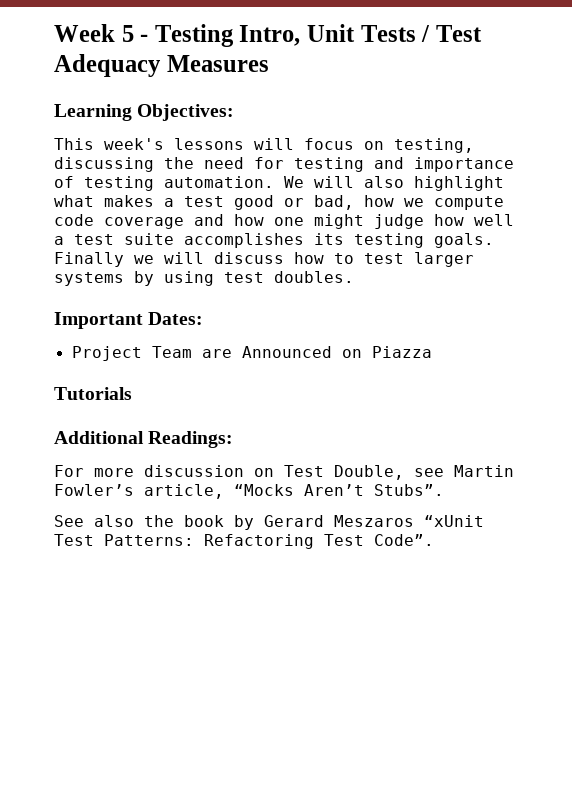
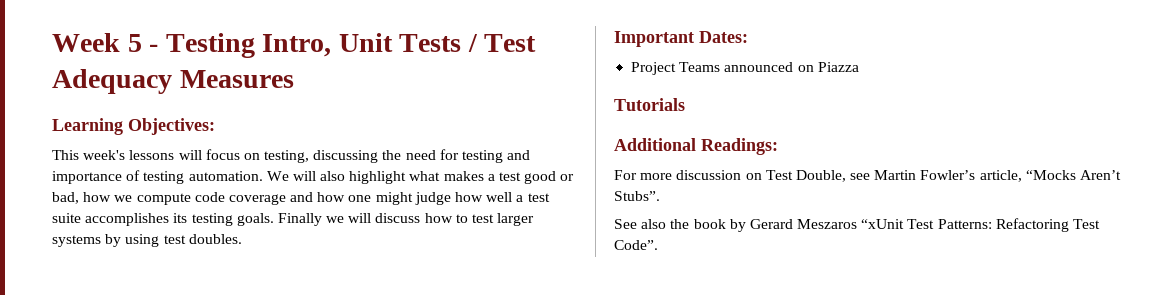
[151,346,332,358] Team are Announced -> [679,62,794,72] Teams announced

